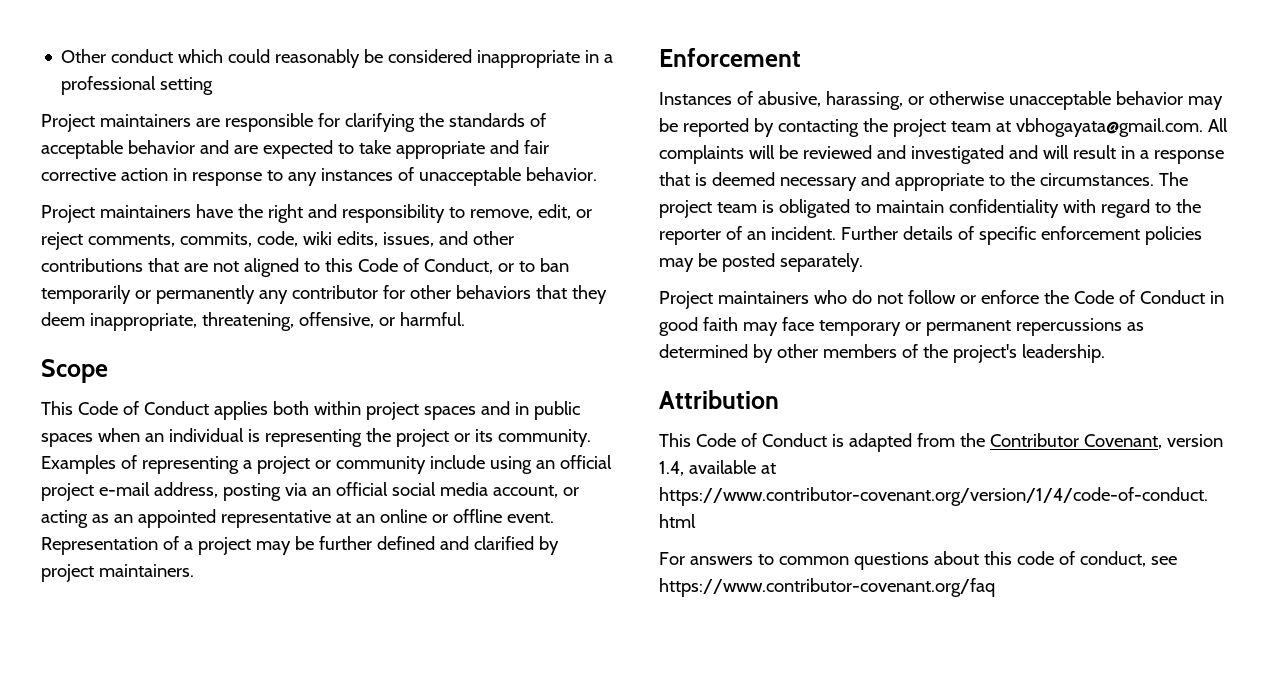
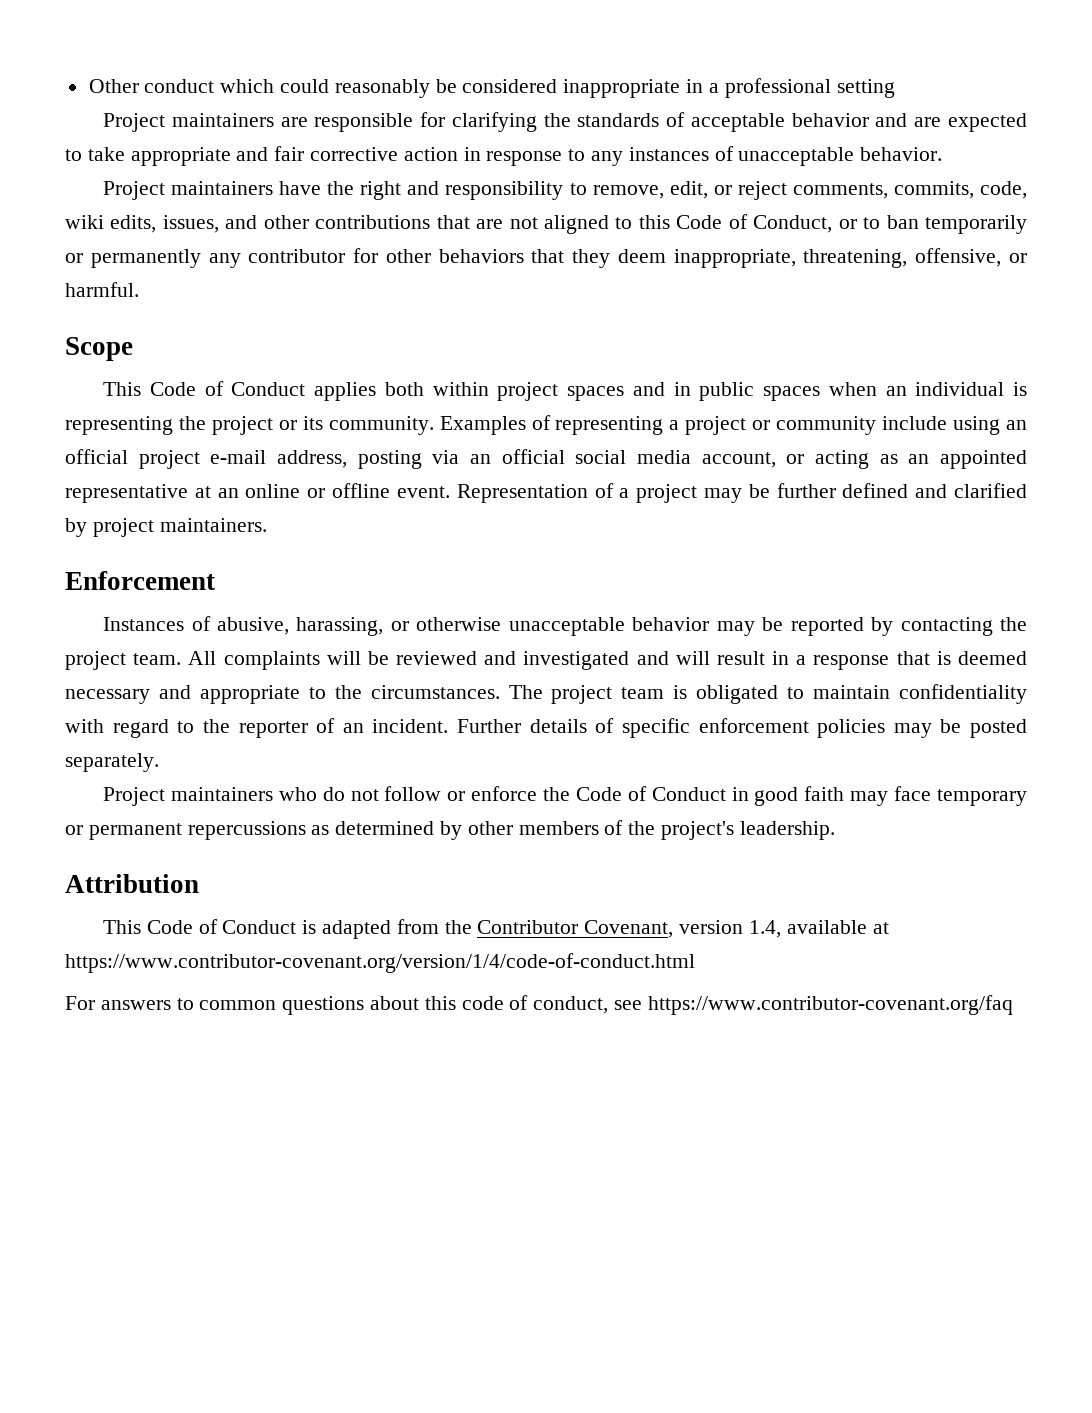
[950,118,1203,137] team at vbhogayata@gmail.com. -> [133,653,182,665] team.

